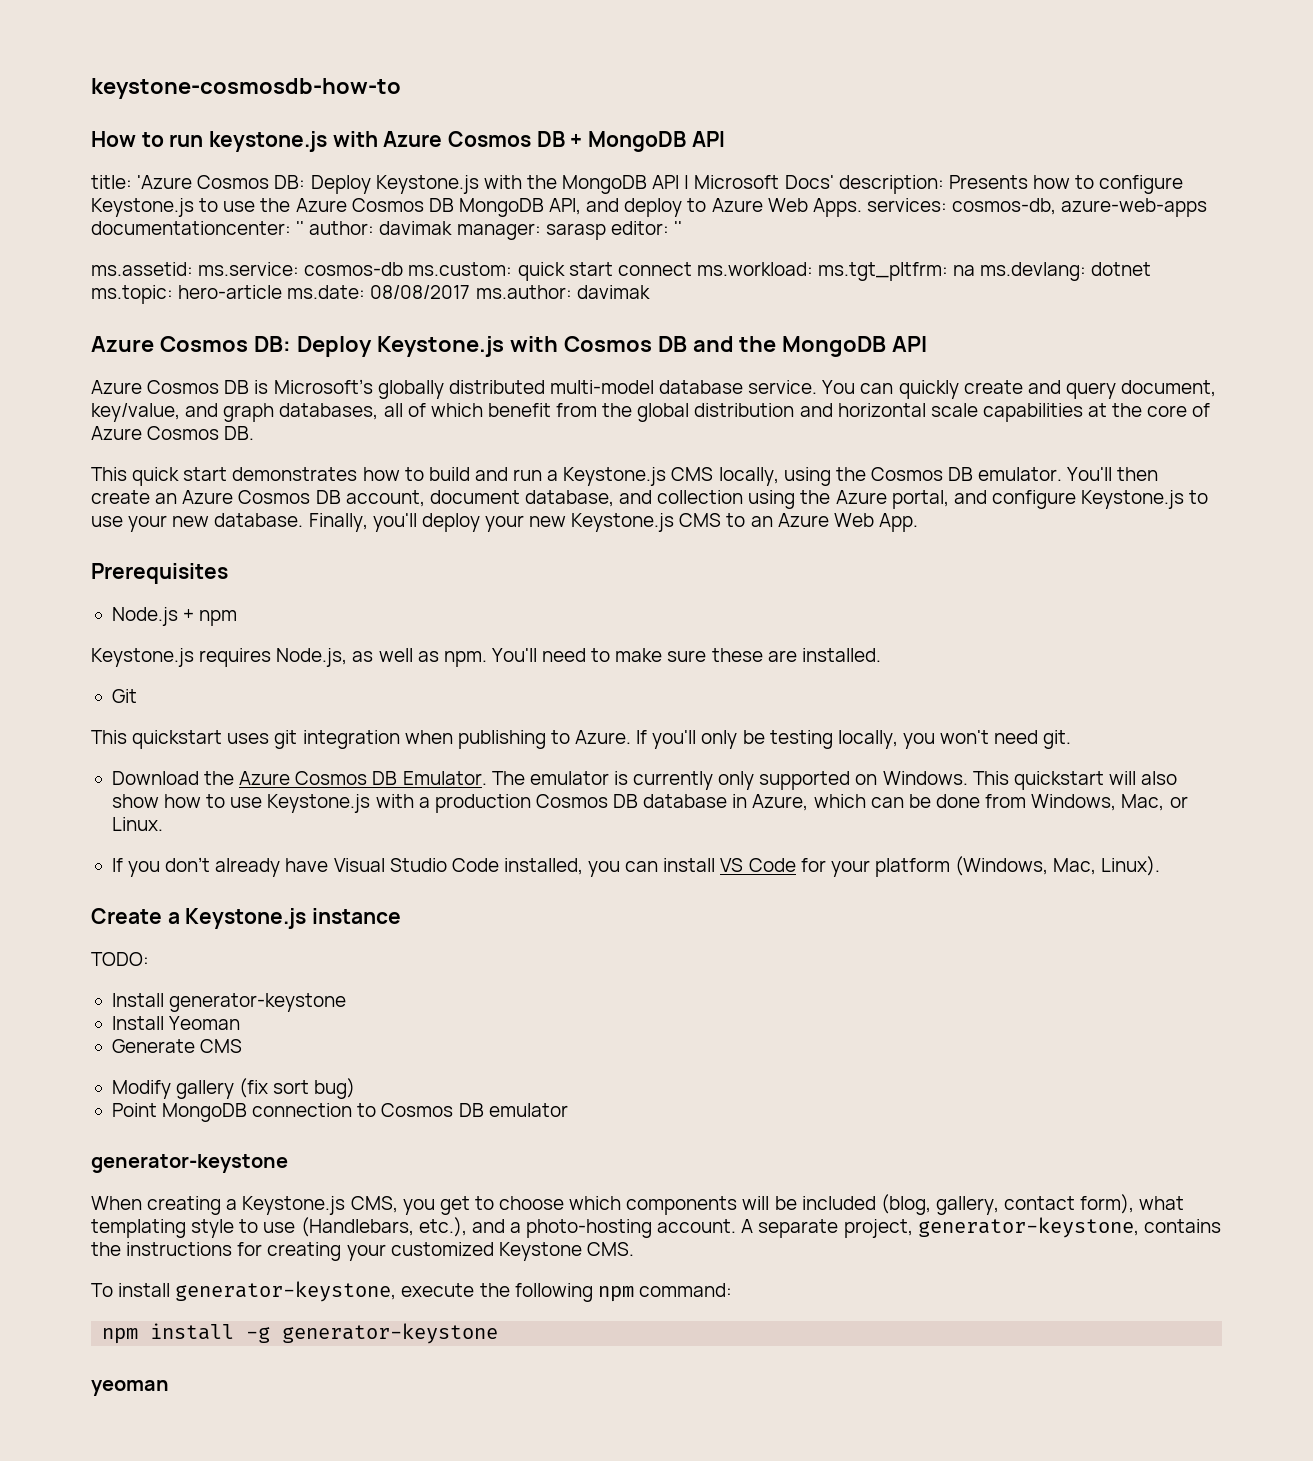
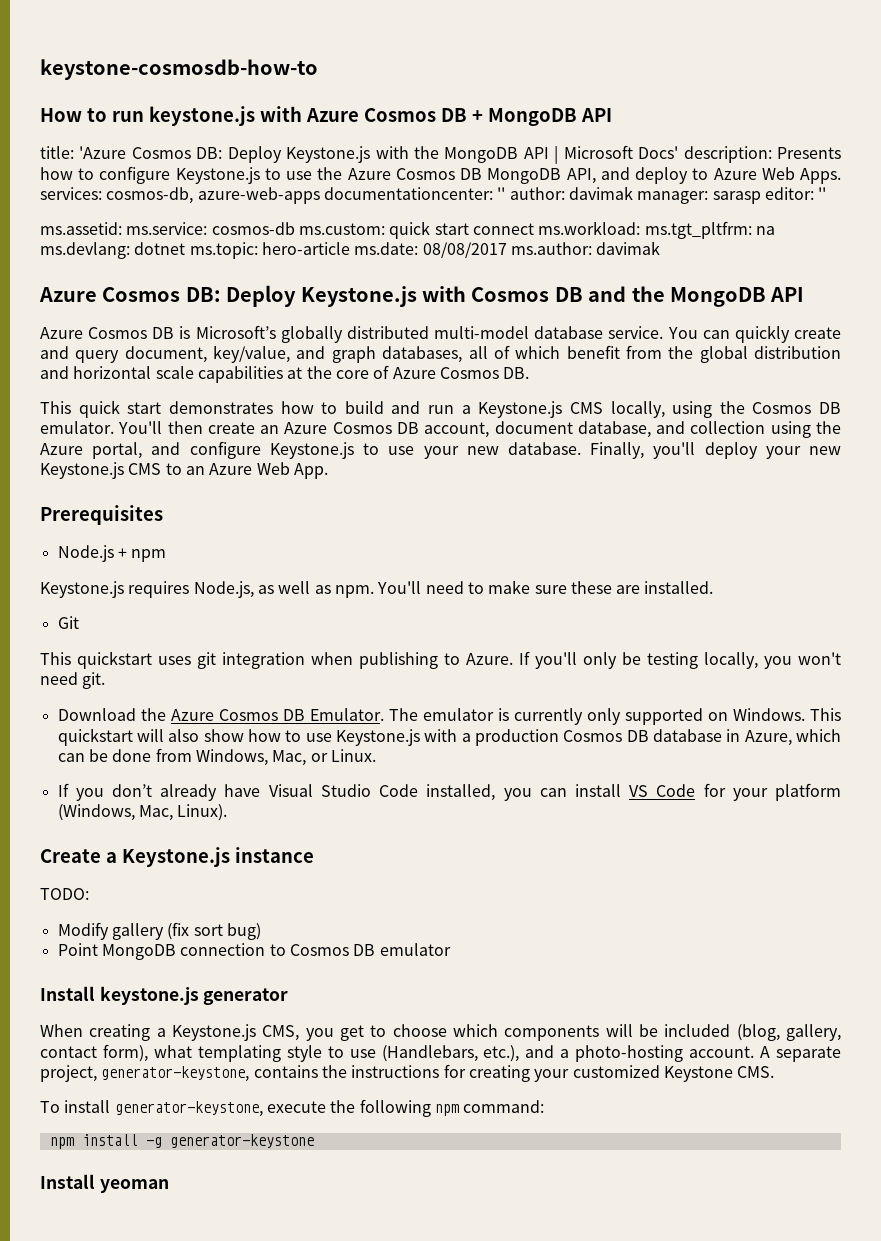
[111,993,347,1012] [111,1016,241,1030] [111,1039,243,1053] // Install generator-keystone // Install Yeoman // Generate CMS -> (89, 894) none
[91,1154,288,1173] generator-keystone -> [40,986,289,1005] Install keystone.js generator
(499, 1333) none -> [40,1174,95,1189] Install

